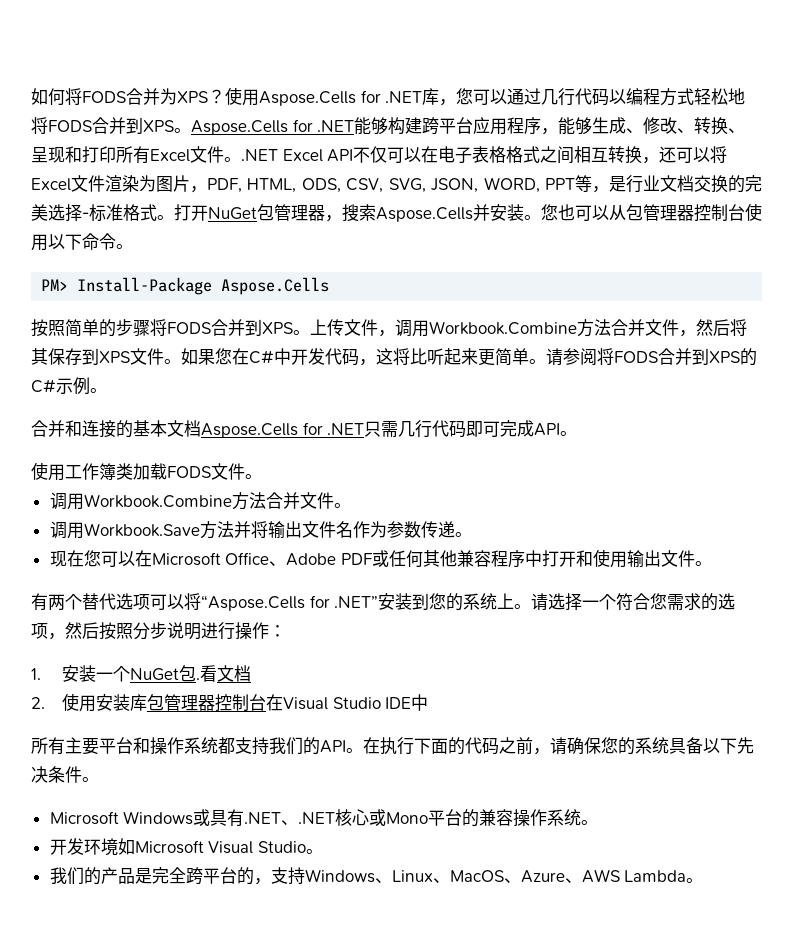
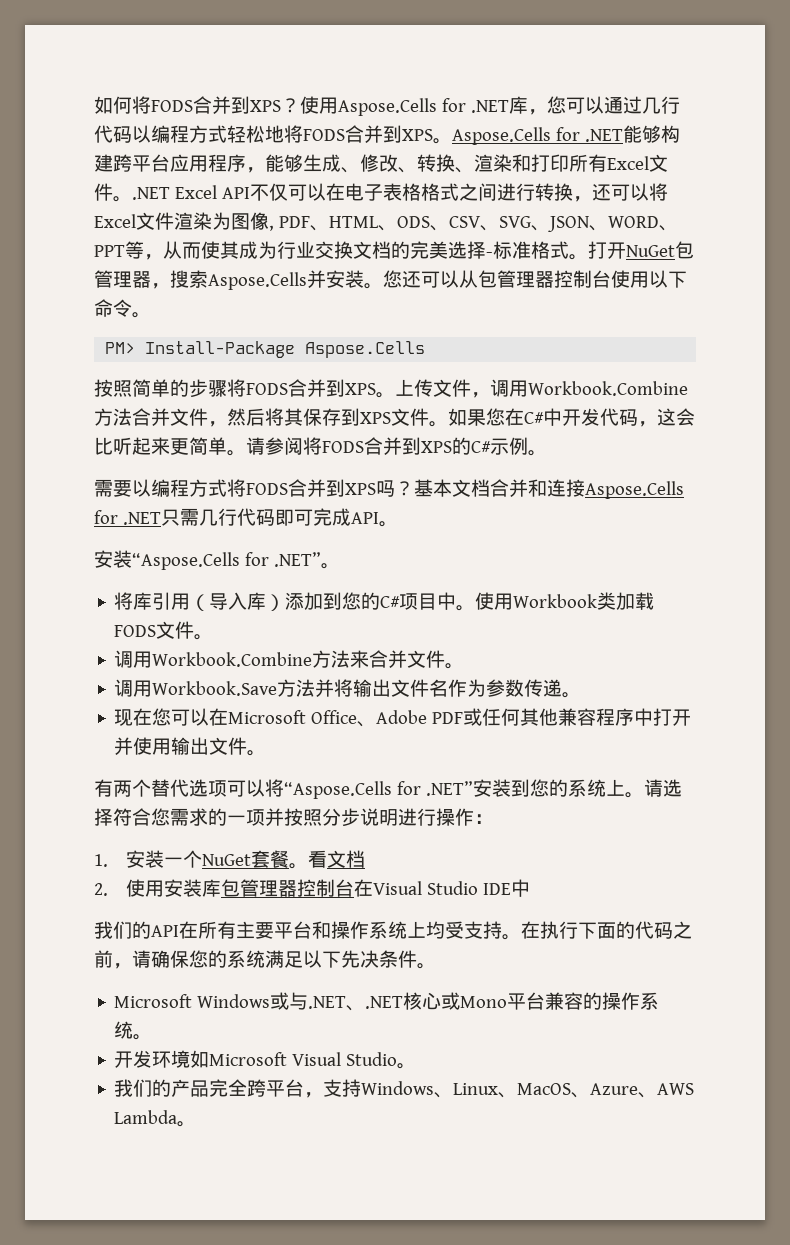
[160,88,177,105] 为 -> [231,96,250,114] 到
[31,147,65,163] 呈现 -> [474,154,512,172] 渲染
[574,146,609,163] 相互 -> [496,183,535,201] 进行
[173,175,729,193] 片，PDF, HTML, ODS, CSV, SVG, JSON, WORD, PPT等，是行业文档交换 -> [250,212,678,232] [94,241,391,260] 像, PDF、HTML、ODS、CSV、SVG、JSON、WORD、PPT等，从而使其成为行业交换文档
[558,204,575,221] 也 -> [402,271,421,288] 还
[393,348,410,365] 将 -> [676,408,695,426] 会
[31,420,201,438] 合并和连接的基本文档 -> [94,479,585,497] 需要以编程方式将FODS合并到XPS吗？基本文档合并和连接
[31,462,116,481] 使用工作簿 -> [94,550,340,570] [114,592,598,611] 安装“Aspose.Cells for .NET”。 // 将库引用（导入库）添加到您的C#项目中。使用Workbook
(266, 500) none -> [350,650,370,668] 来
[575,550,593,567] 和 -> [114,737,134,755] 并
[582,594,617,610] 一个 -> (113, 817) none
[718,593,736,610] [31,622,99,640] 选项，然后 -> [227,808,284,826] 一项并
[179,665,201,682] 包. -> [251,850,309,869] 套餐。
(429, 702) none -> [94,921,198,939] 我们的API在
[218,737,346,755] 都支持我们的API -> [407,921,502,939] 上均受支持
[669,737,703,754] 具备 -> [265,950,303,968] 满足
[210,809,245,827] 具有 -> [289,992,309,1010] 与
[462,809,514,827] 的兼容 -> [545,992,603,1010] 兼容的
[134,868,152,884] 是 -> (210, 1088) none
[236,867,254,885] 的 -> (305, 1088) none

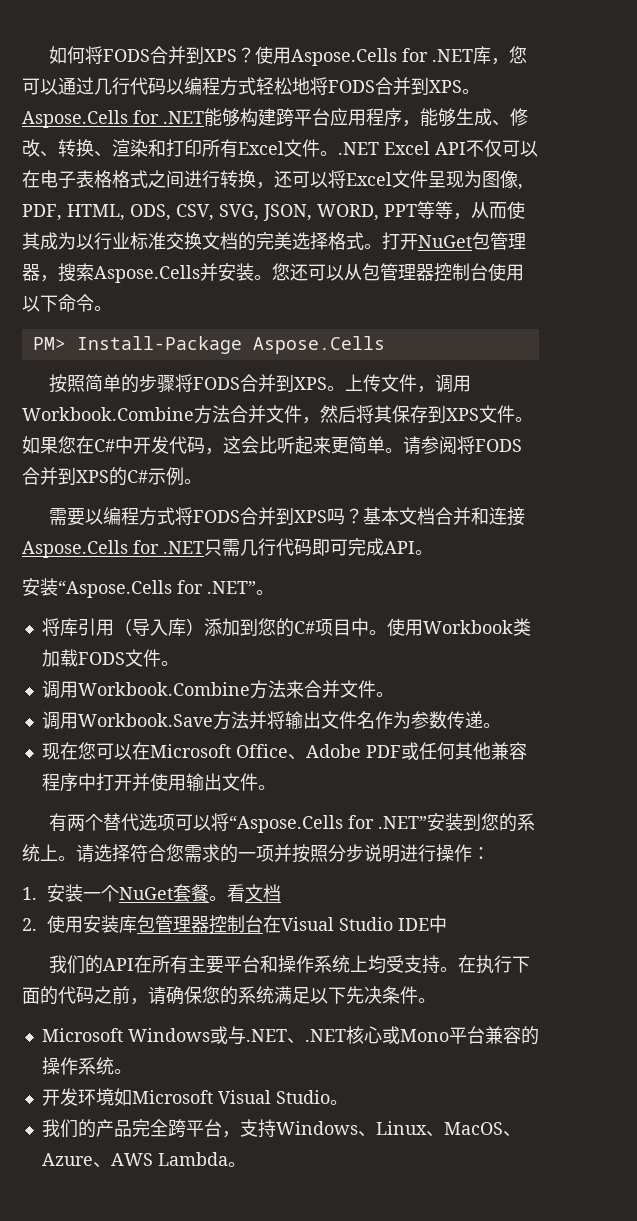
[174,212,212,230] 渲染 -> [428,171,464,188] 呈现
[278,216,678,232] [94,245,125,257] PDF、HTML、ODS、CSV、SVG、JSON、WORD、PPT -> [22,201,435,221] PDF, HTML, ODS, CSV, SVG, JSON, WORD, PPT等
[277,241,315,259] 行业 -> [76,232,166,250] 以行业标准
[486,241,531,259] -标准 -> (328, 241) none

